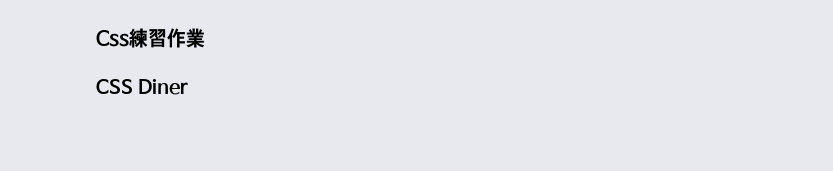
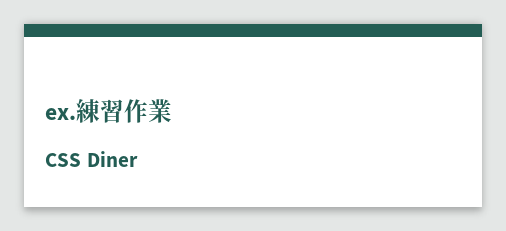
[96,30,129,47] Css -> [45,108,76,120] ex.

